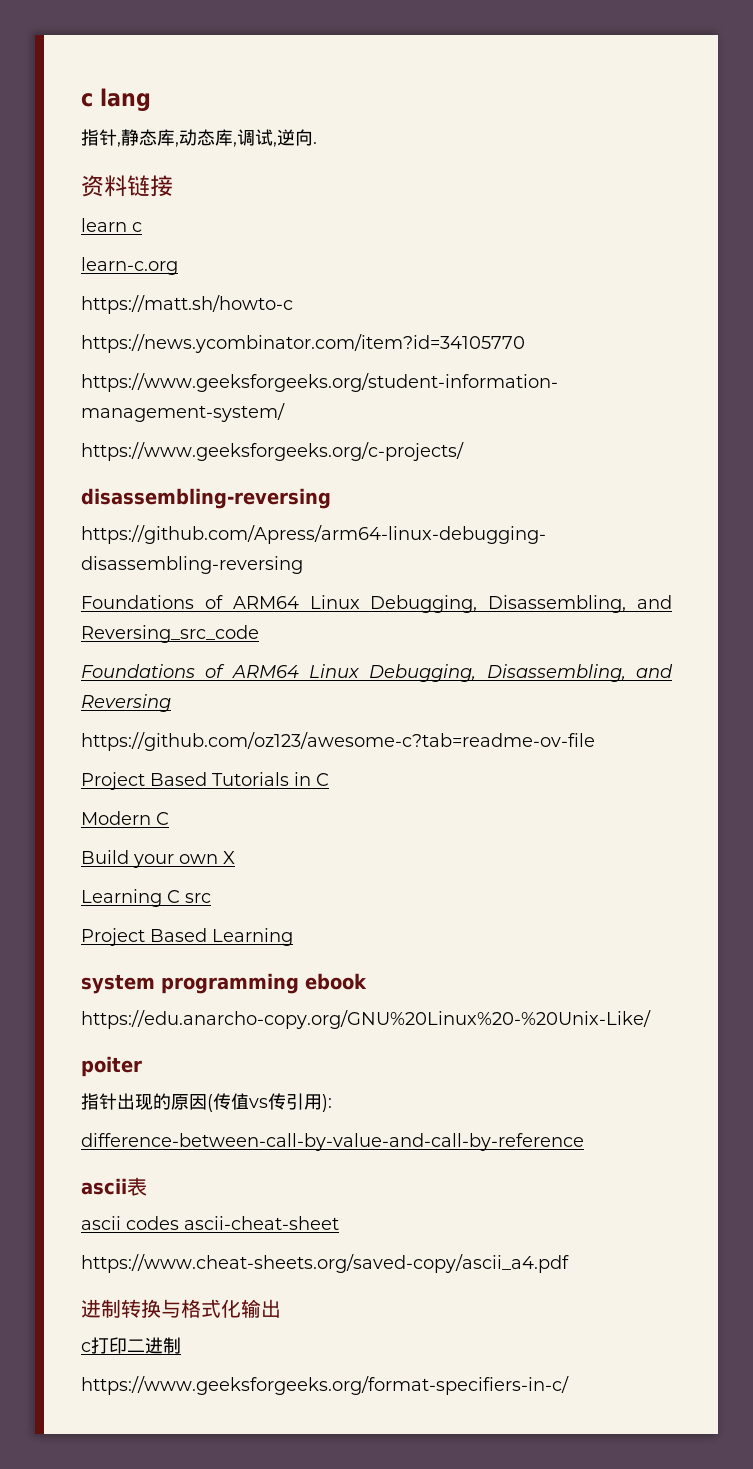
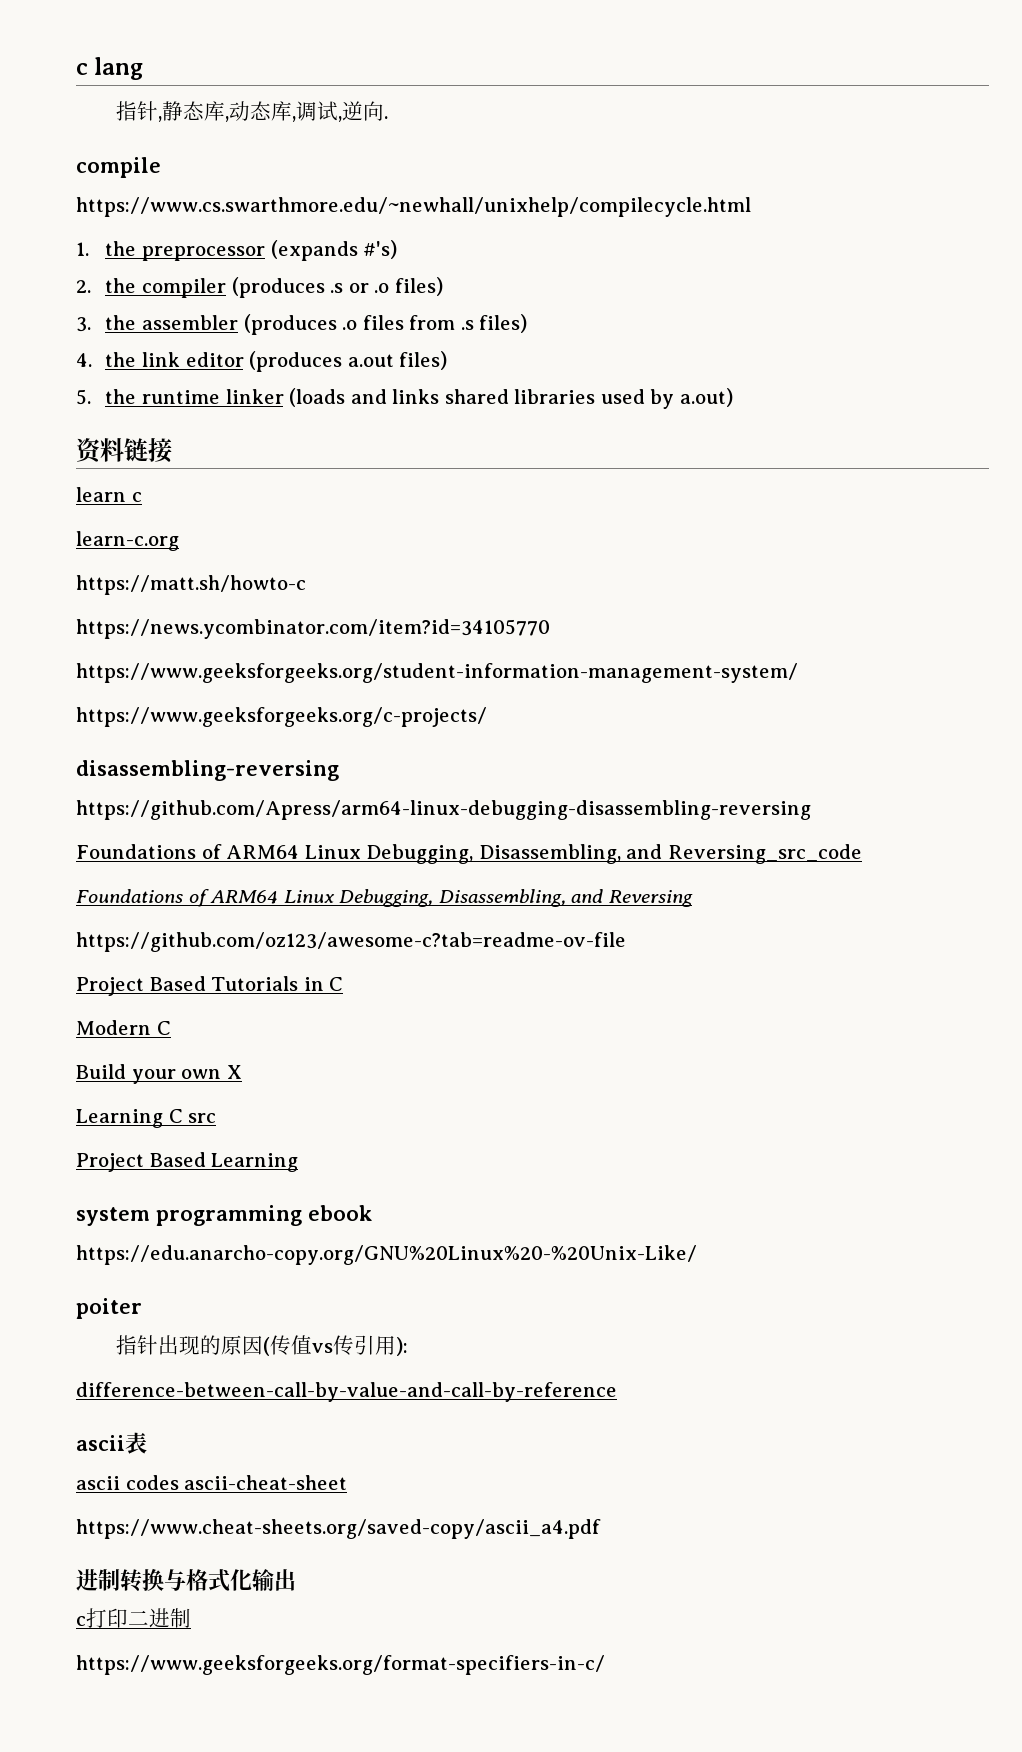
(317, 143) none -> [76,157,161,178] [76,197,751,217] [76,240,398,261] [76,277,443,298] [76,314,528,335] [76,351,448,372] [76,388,733,409] // compile // https://www.cs.swarthmore.edu/~newhall/unixhelp/compilecycle.html // 1. the preprocessor (expands #'s) // 2. the compiler (produces .s or .o files) // 3. the assembler (produces .o files from .s files) // 4. the link editor (produces a.out files) // 5. the runtime linker (loads and links shared libraries used by a.out)

